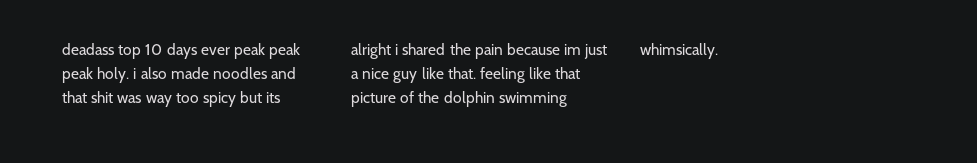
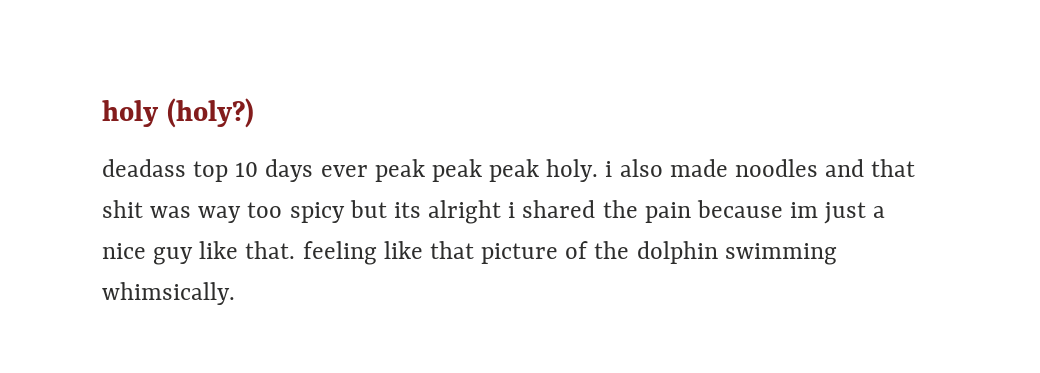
(62, 49) none -> [102,98,254,128] holy (holy?) //

